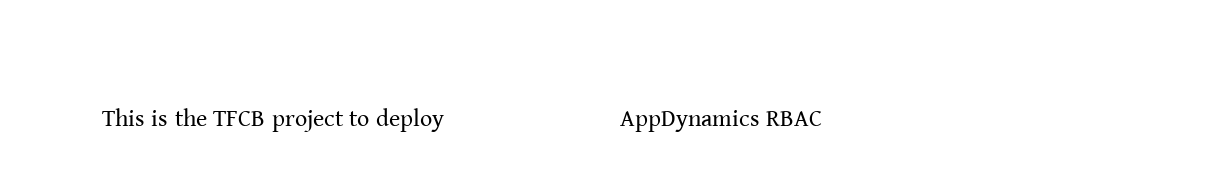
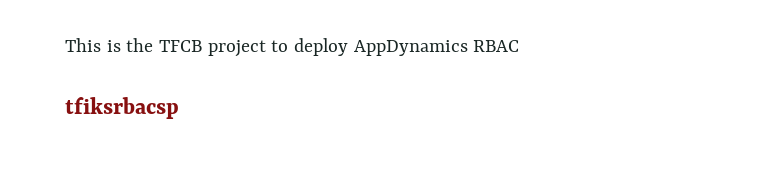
(823, 118) none -> [65,97,179,119] // tfiksrbacsp

